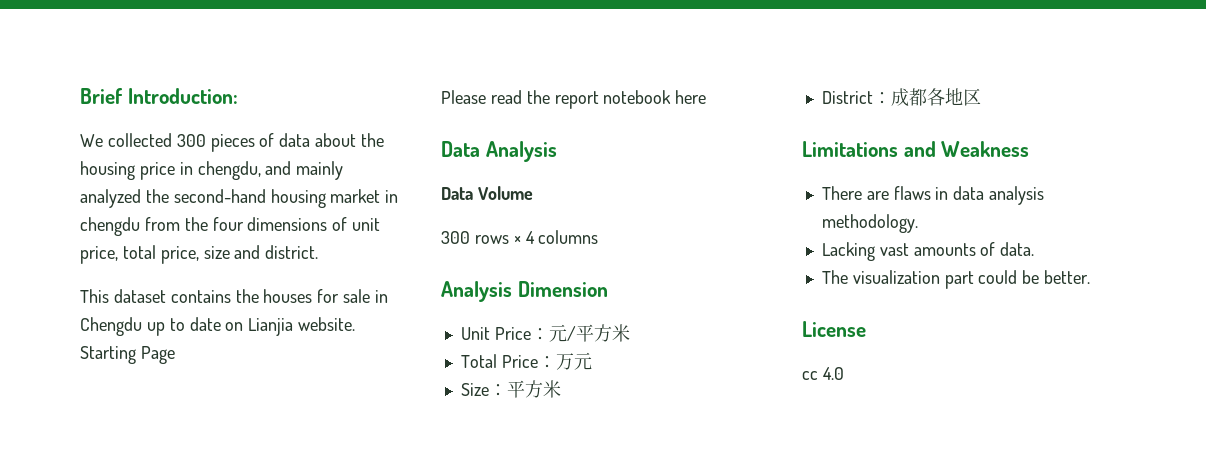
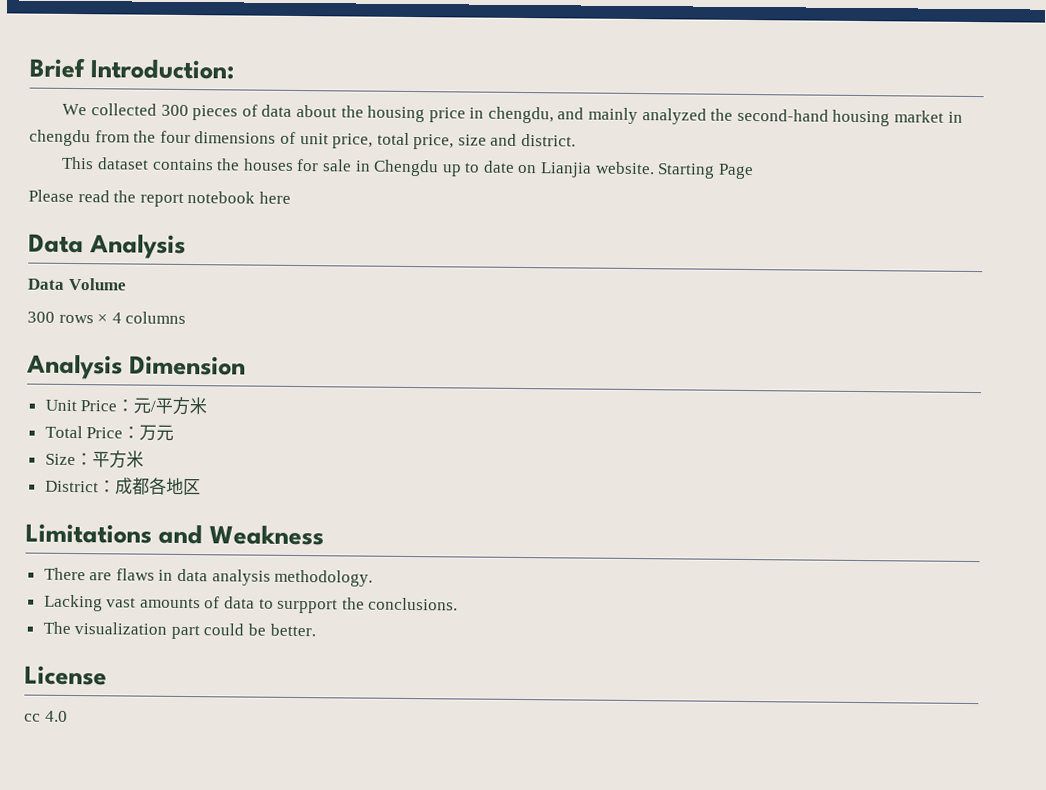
[1000,242,1035,256] data. -> [224,596,459,614] data to surpport the conclusions.

